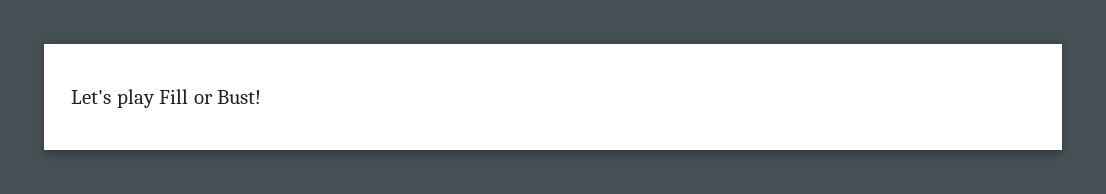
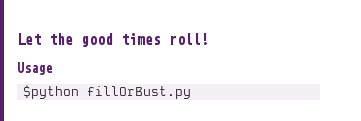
[71,89,262,108] Let's play Fill or Bust! -> [17,33,209,47] [17,62,52,75] [23,85,191,99] Let the good times roll! // Usage // $python fillOrBust.py

